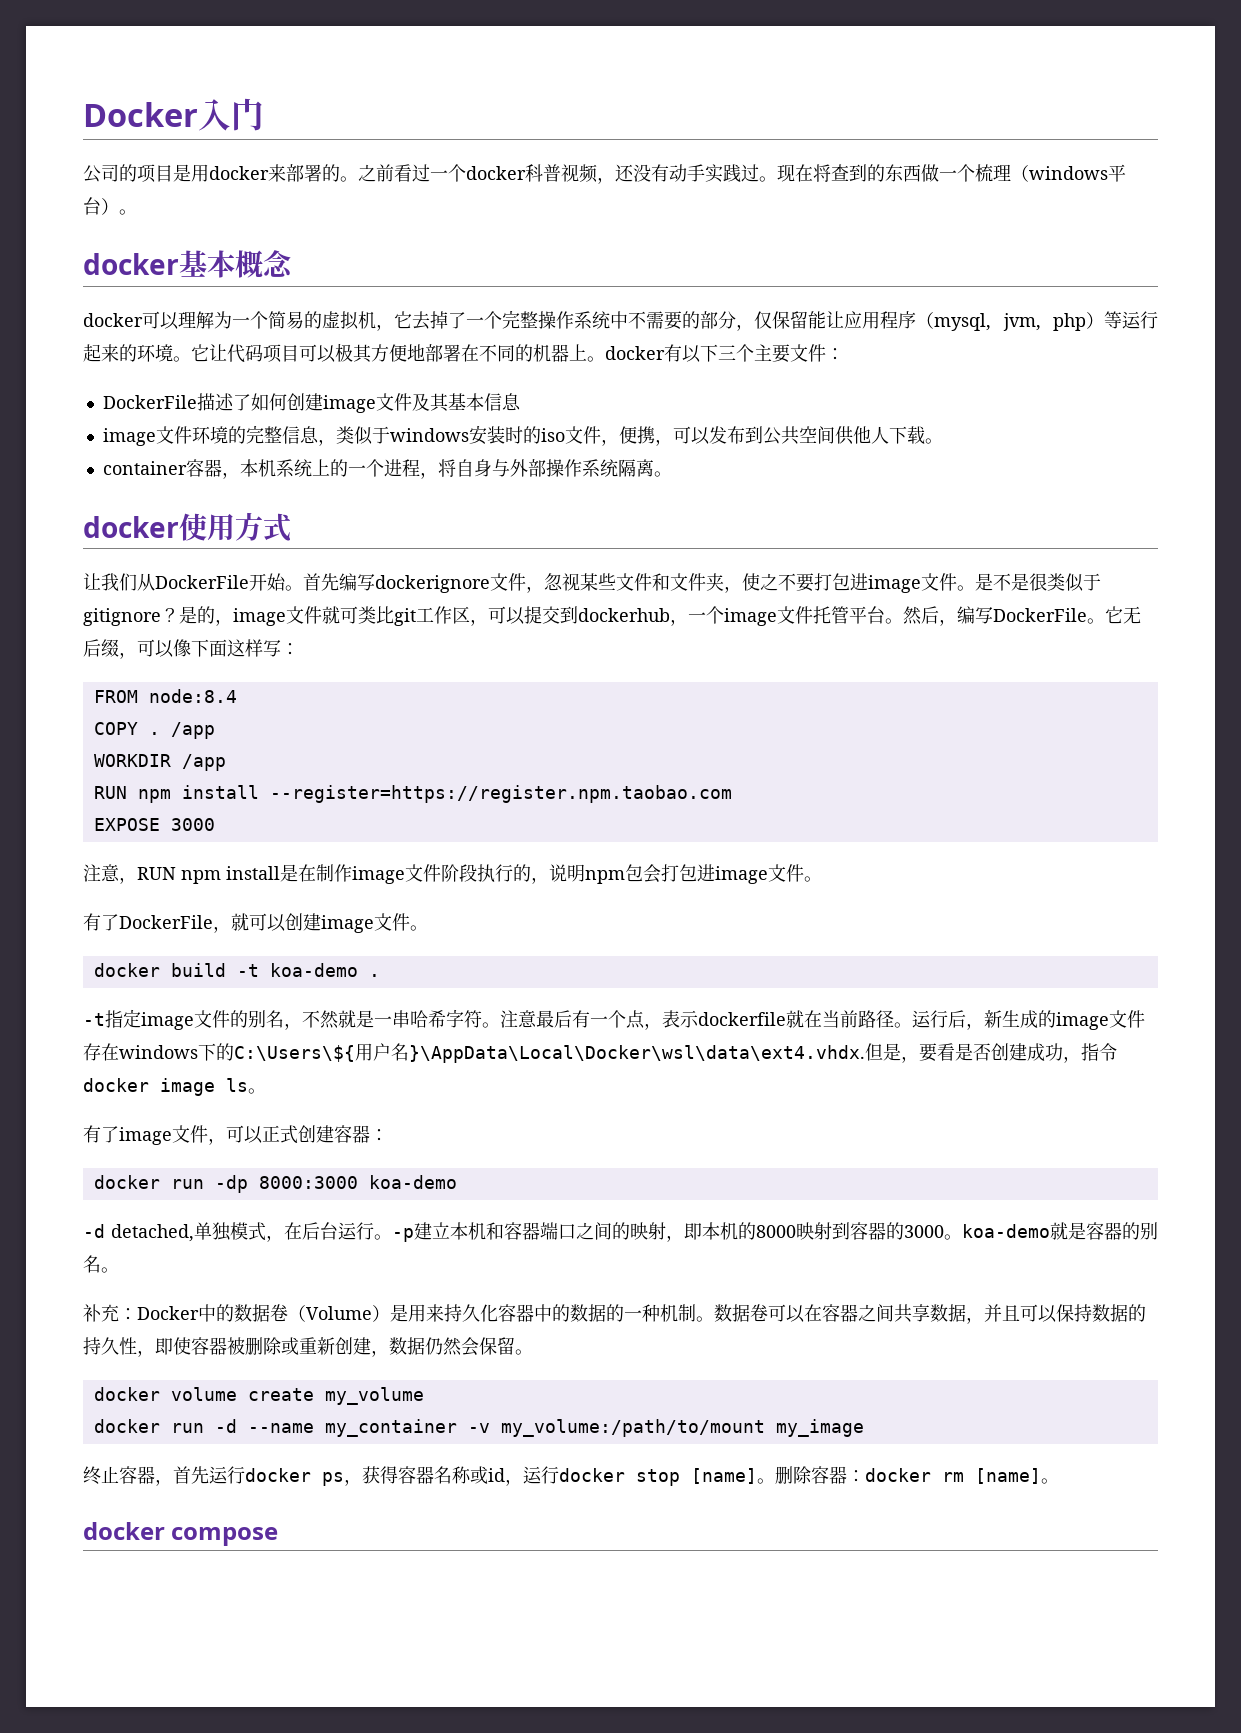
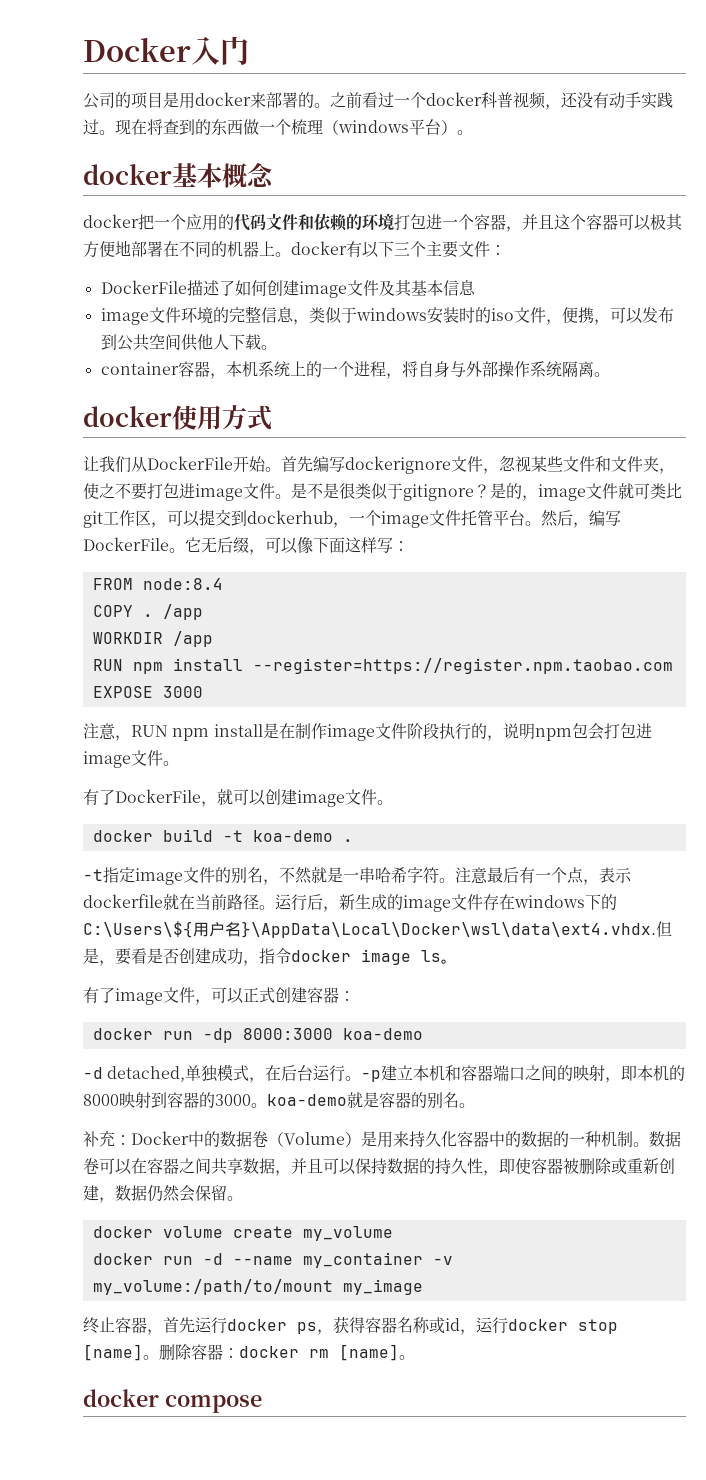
[142,310,1158,331] [83,344,299,363] 可以理解为一个简易的虚拟机，它去掉了一个完整操作系统中不需要的部分，仅保留能让应用程序（mysql, jvm, php）等运行起来的环境。它让代码项目 -> [138,213,618,232] 把一个应用的代码文件和依赖的环境打包进一个容器，并且这个容器

